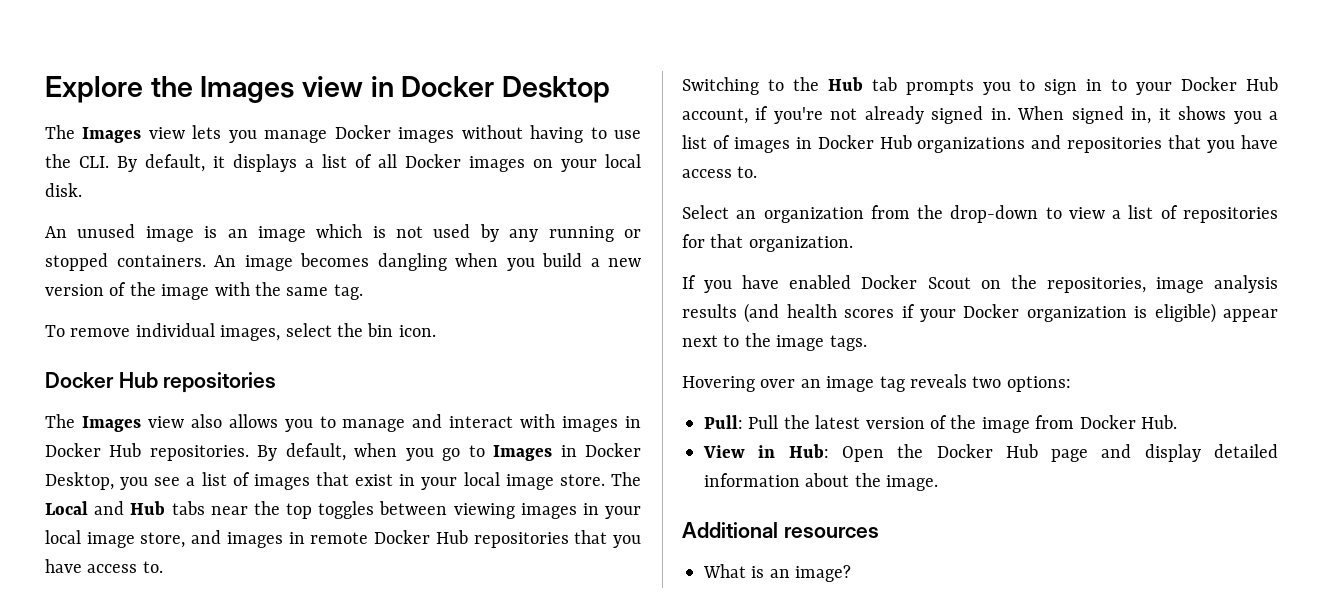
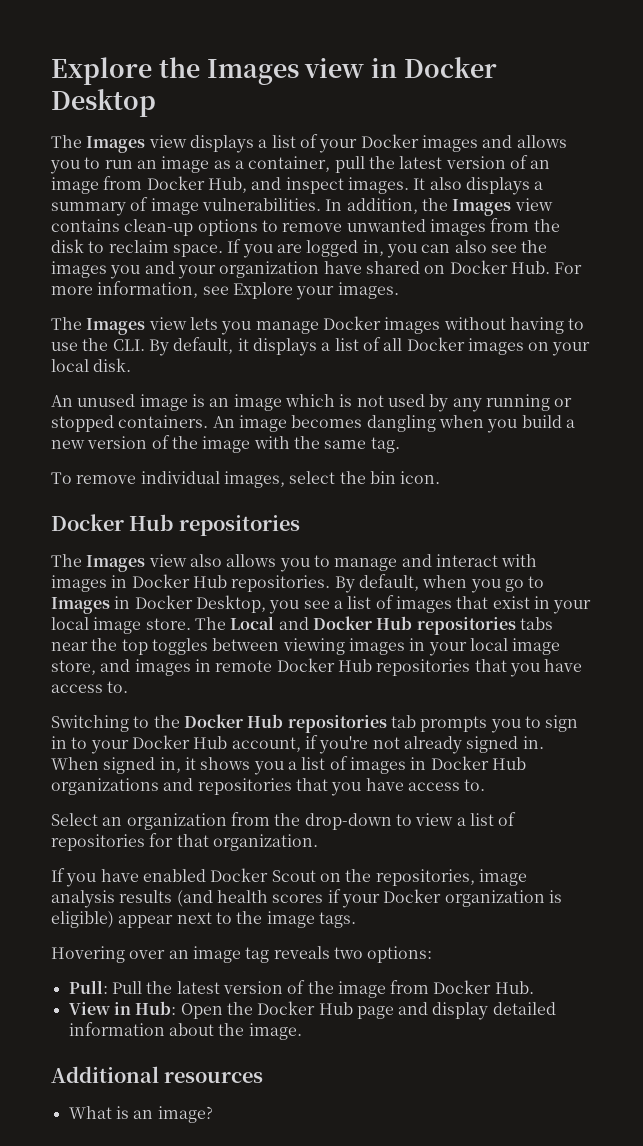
(611, 89) none -> [51,134,567,153] [50,155,551,174] [51,176,544,195] [51,197,553,216] [51,218,560,236] [51,239,548,258] [51,260,583,279] [51,281,399,300] // The Images view displays a list of your Docker images and allows you to run an image as a container, pull the latest version of an image from Docker Hub, and inspect images. It also displays a summary of image vulnerabilities. In addition, the Images view contains clean-up options to remove unwanted images from the disk to reclaim space. If you are logged in, you can also see the images you and your organization have shared on Docker Hub. For more information, see Explore your images.
[130,501,166,515] Hub -> [312,616,516,635] Docker Hub repositories
[827,77,863,91] Hub -> [183,714,387,733] Docker Hub repositories

